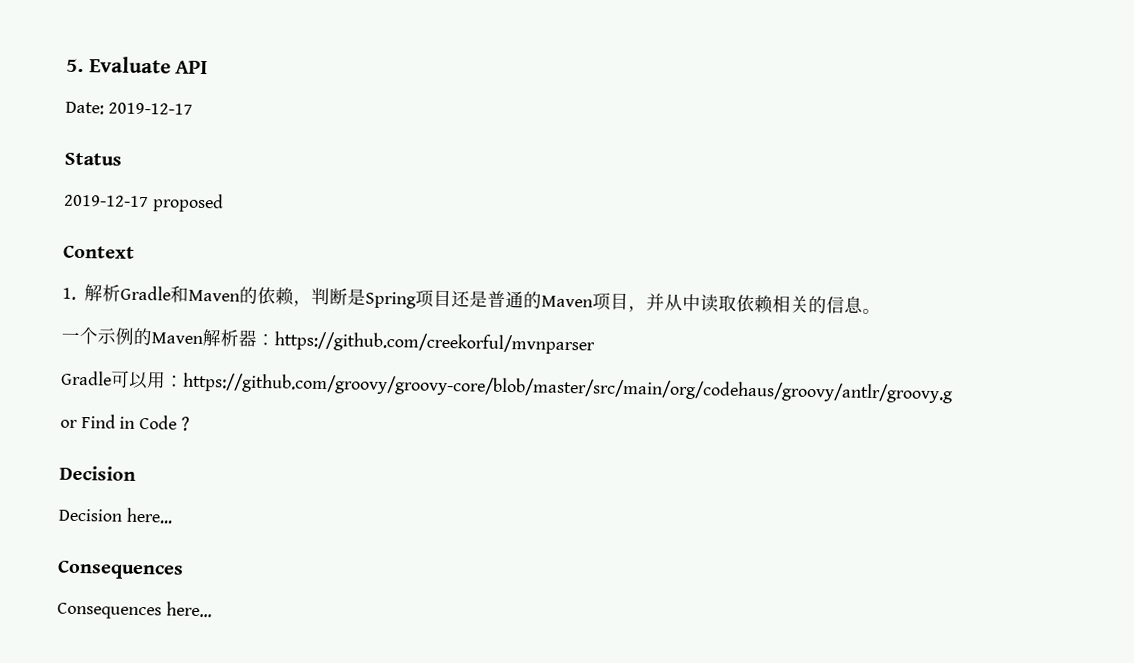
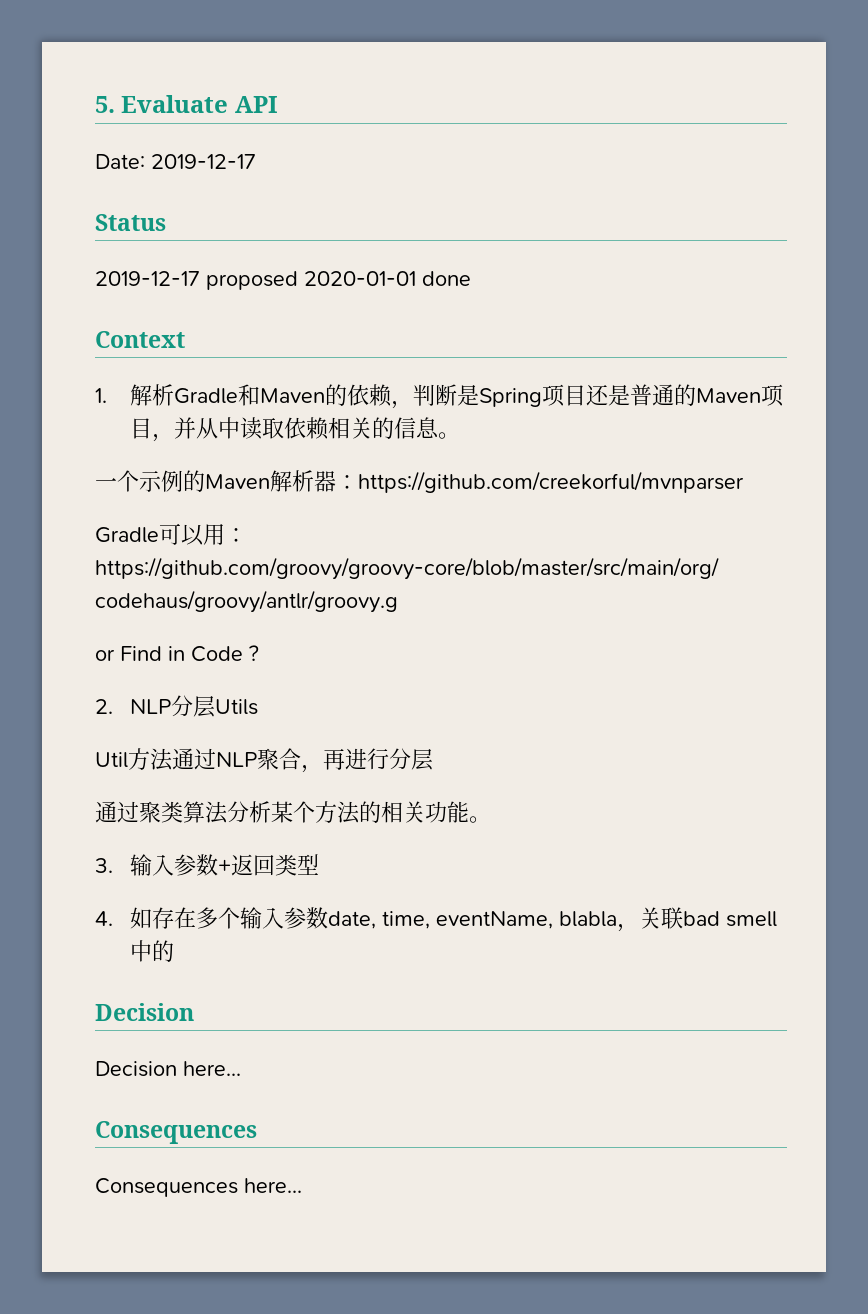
(224, 203) none -> [304,271,471,286] 2020-01-01 done
(190, 423) none -> [95,695,258,718] [95,748,433,773] [95,801,491,824] [95,854,319,876] [95,907,777,932] [129,940,174,962] // 2. NLP分层Utils // Util方法通过NLP聚合，再进行分层 // 通过聚类算法分析某个方法的相关功能。 // 3.输入参数+返回类型 // 4.如存在多个输入参数date, time, eventName, blabla，关联bad smell中的

